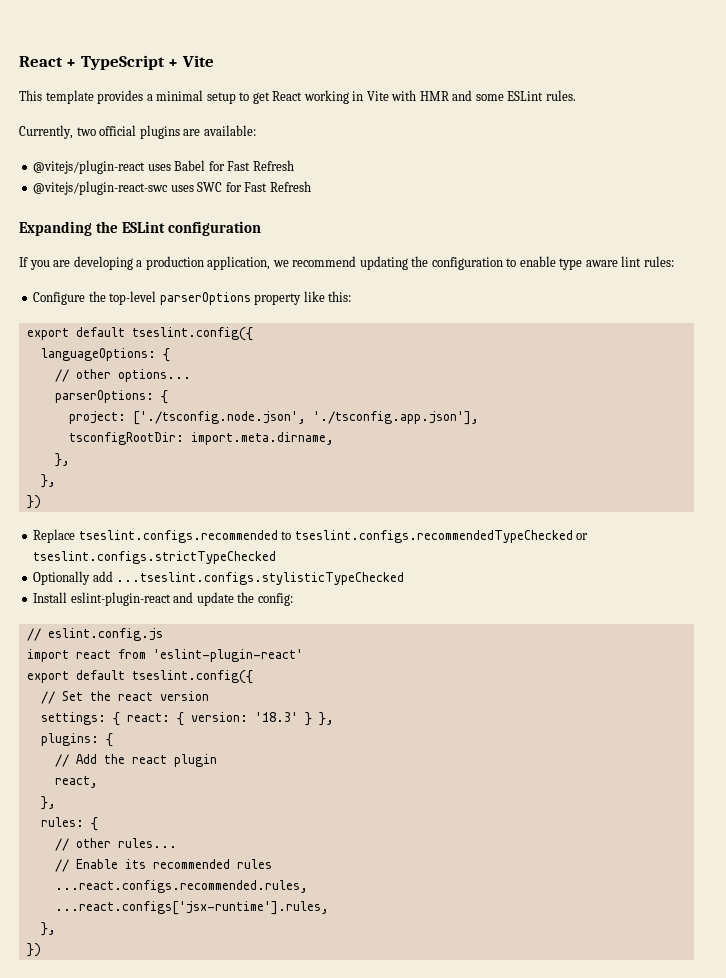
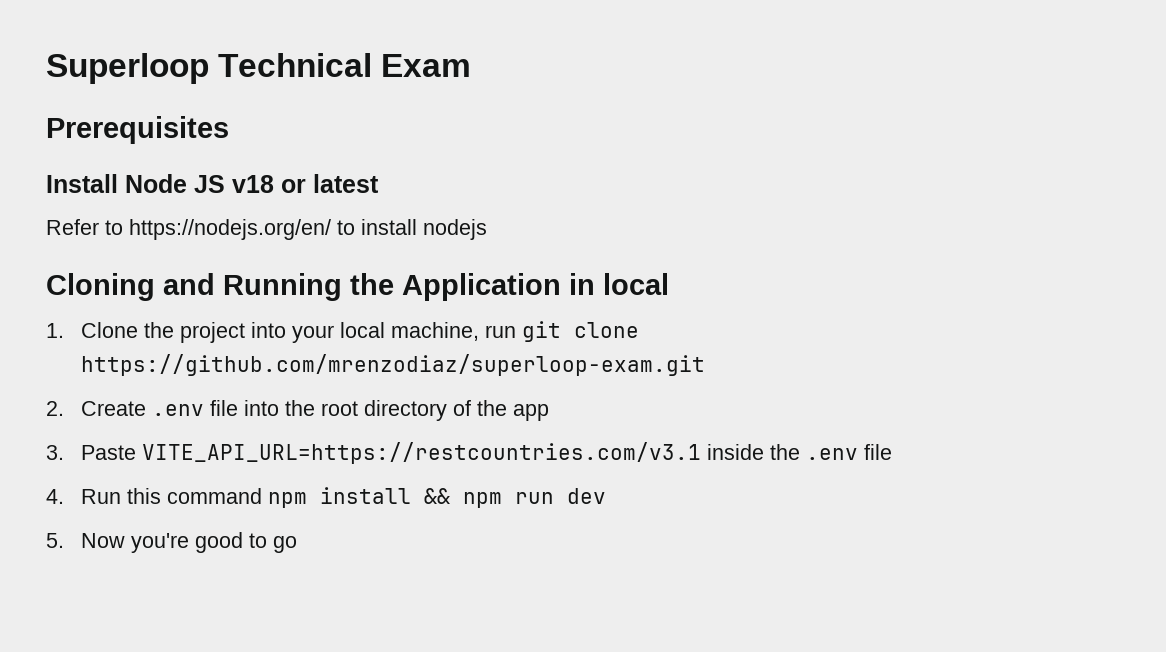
[19,55,214,70] [19,90,576,104] [19,125,256,139] [33,160,294,174] [33,181,311,195] [19,221,262,236] [19,256,674,270] [33,291,352,305] [26,327,253,341] [40,348,170,362] [54,369,191,382] [54,390,168,404] [68,411,479,425] [68,432,334,445] [54,453,70,467] [40,474,56,488] [26,495,41,509] [33,529,589,543] [33,551,277,564] [33,571,405,585] [33,592,293,606] [26,628,163,641] [26,649,303,662] [26,670,253,684] [40,691,209,704] [40,712,334,726] [40,733,113,747] [54,754,217,767] [54,776,98,788] [40,796,56,810] [40,817,98,831] [54,838,177,851] [54,859,272,872] [54,880,308,893] [54,901,329,915] [40,922,56,936] [26,943,41,957] React + TypeScript + Vite // This template provides a minimal setup to get React working in Vite with HMR and some ESLint rules. // Currently, two official plugins are available: // @vitejs/plugin-react uses Babel for Fast Refresh // @vitejs/plugin-react-swc uses SWC for Fast Refresh // Expanding the ESLint configuration // If you are developing a production application, we recommend updating the configuration to enable type aware lint rules: // Configure the top-level parserOptions property like this: // export default tseslint.config({ // languageOptions: { // // other options... // parserOptions: { // project: ['./tsconfig.node.json', './tsconfig.app.json'], // tsconfigRootDir: import.meta.dirname, // }, // }, // }) // Replace tseslint.configs.recommended to tseslint.configs.recommendedTypeChecked or tseslint.configs.strictTypeChecked // Optionally add ...tseslint.configs.stylisticTypeChecked // Install eslint-plugin-react and update the config: // // eslint.config.js // import react from 'eslint-plugin-react' // export default tseslint.config({ // // Set the react version // settings: { react: { version: '18.3' } }, // plugins: { // // Add the react plugin // react, // }, // rules: { // // other rules... // // Enable its recommended rules // ...react.configs.recommended.rules, // ...react.configs['jsx-runtime'].rules, // }, // }) -> [46,53,472,84] [46,116,229,144] [46,174,379,193] [46,219,487,240] [46,273,669,301] [46,321,640,343] [81,354,706,376] [46,400,550,421] [46,442,893,464] [46,487,607,508] [46,532,298,553] Superloop Technical Exam // Prerequisites // Install Node JS v18 or latest // Refer to https://nodejs.org/en/ to install nodejs // Cloning and Running the Application in local // 1. Clone the project into your local machine, run git clone https://github.com/mrenzodiaz/superloop-exam.git // 2. Create .env file into the root directory of the app // 3. Paste VITE_API_URL=https://restcountries.com/v3.1 inside the .env file // 4. Run this command npm install && npm run dev // 5. Now you're good to go

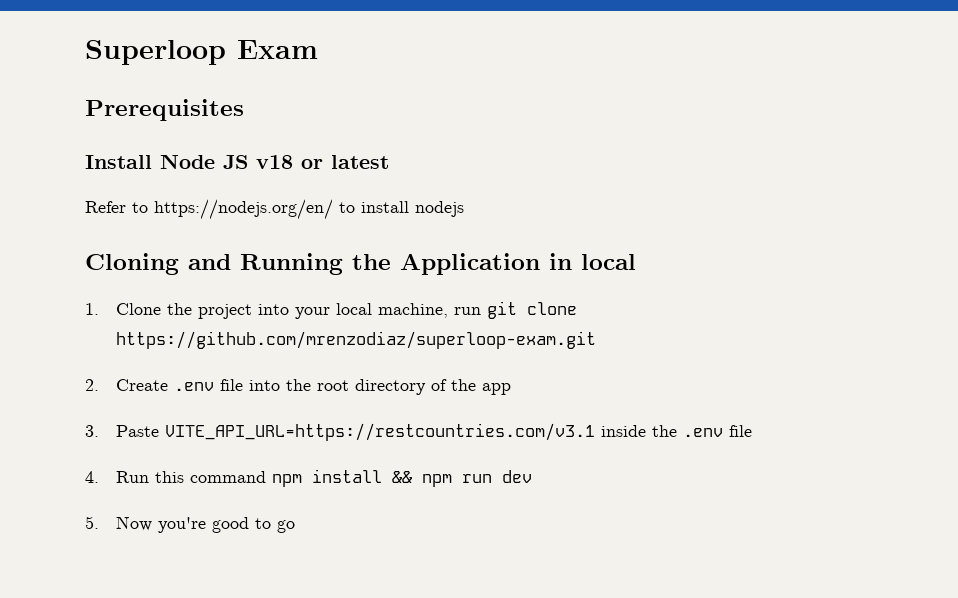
[218,53,373,77] Technical -> (226, 52) none

